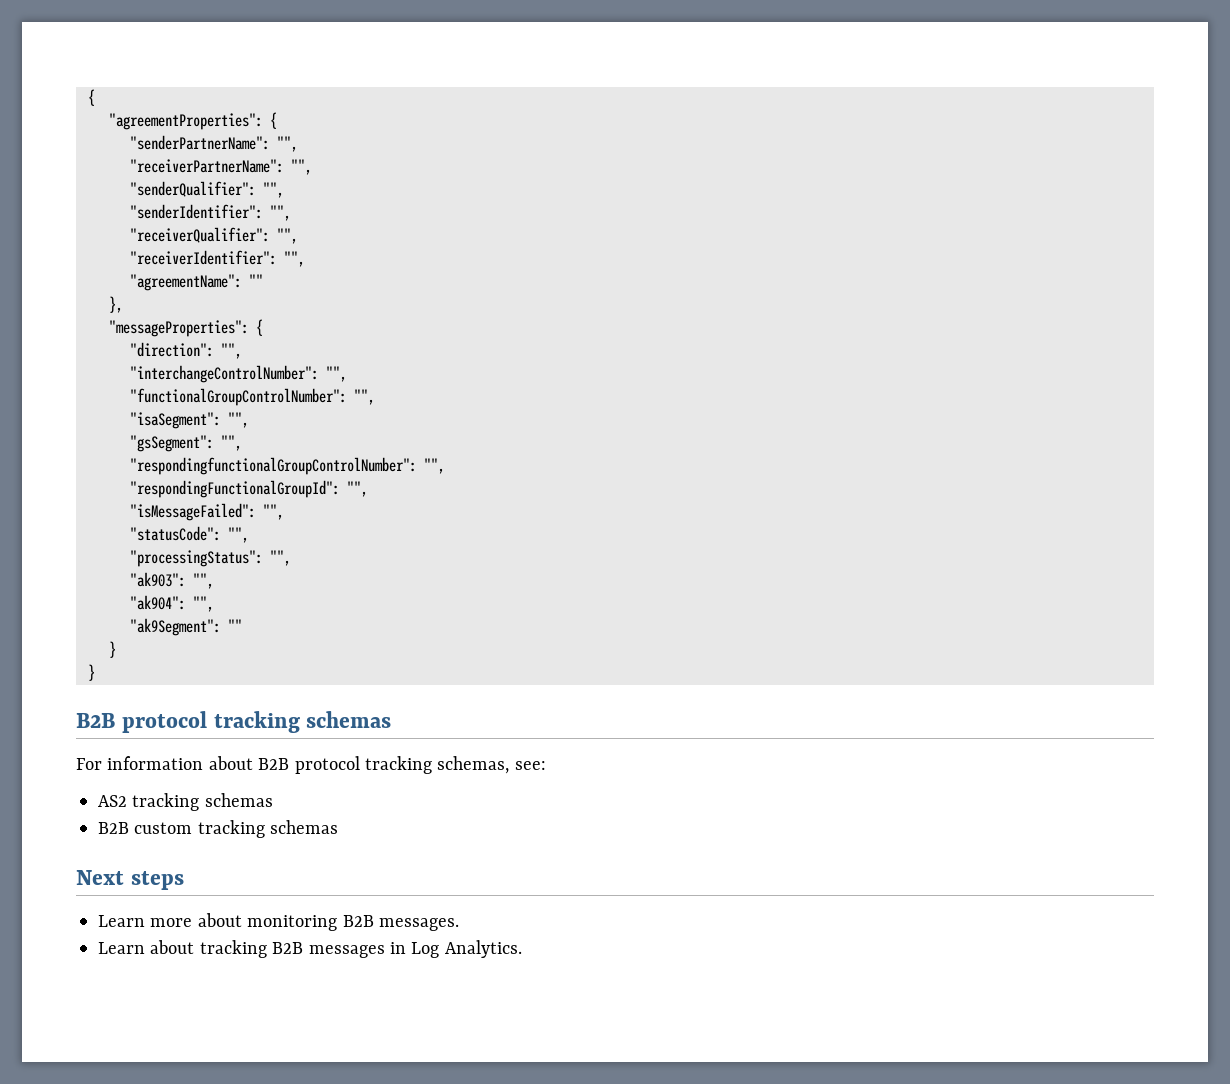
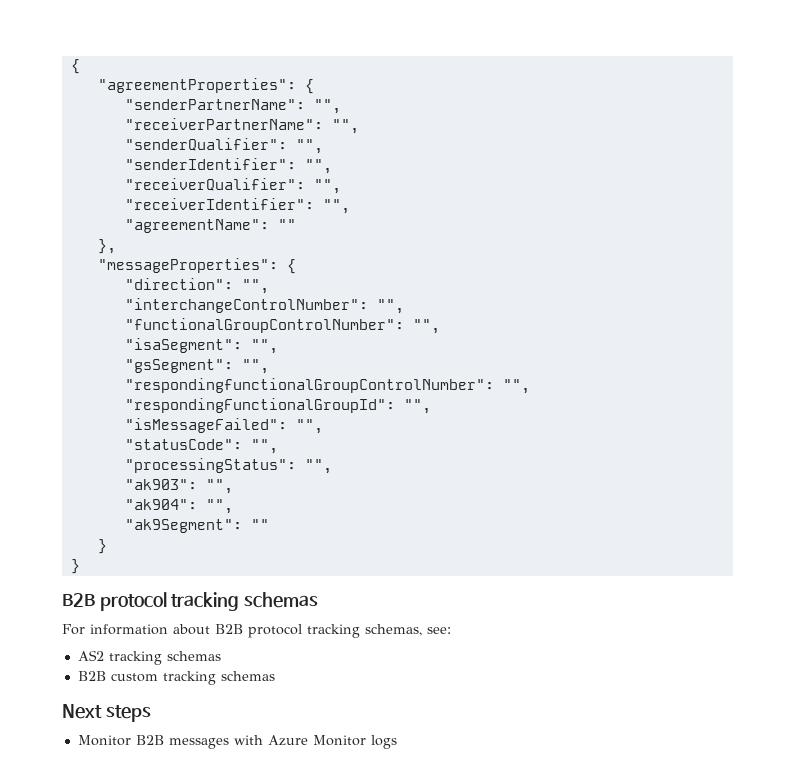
[98,913,459,931] [98,940,522,958] Learn more about monitoring B2B messages. // Learn about tracking B2B messages in Log Analytics. -> [77,735,397,749] Monitor B2B messages with Azure Monitor logs

